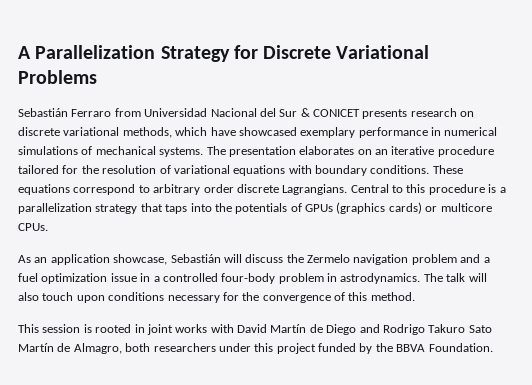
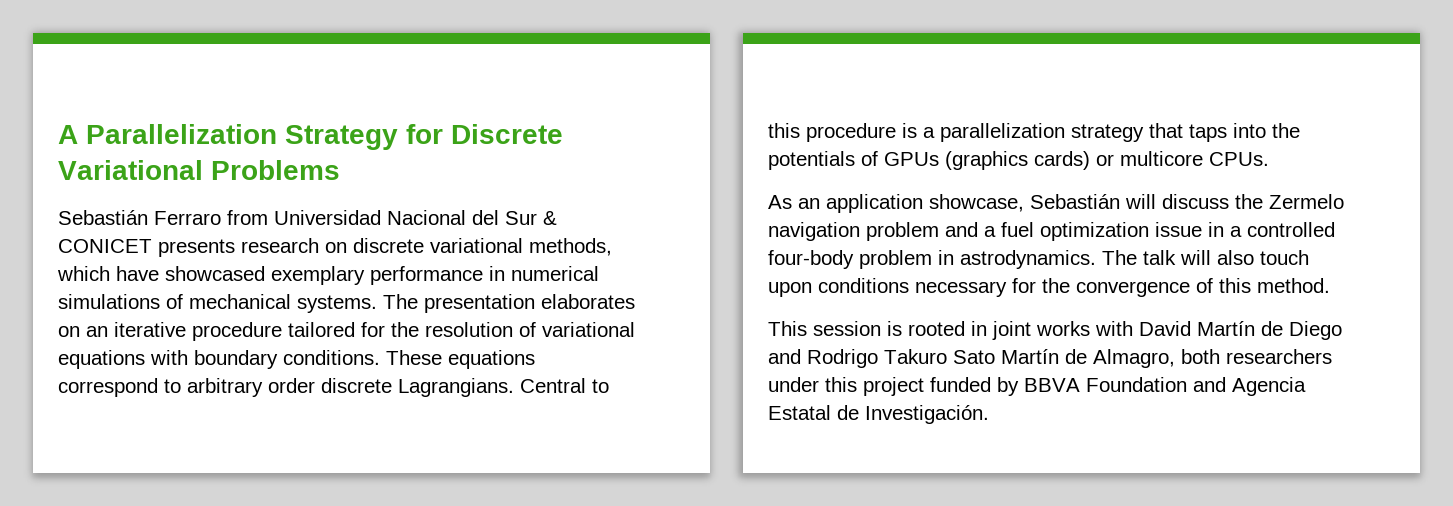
[375,343,493,352] the BBVA Foundation. -> [1024,377,1306,396] [768,405,989,424] BBVA Foundation and Agencia Estatal de Investigación.

